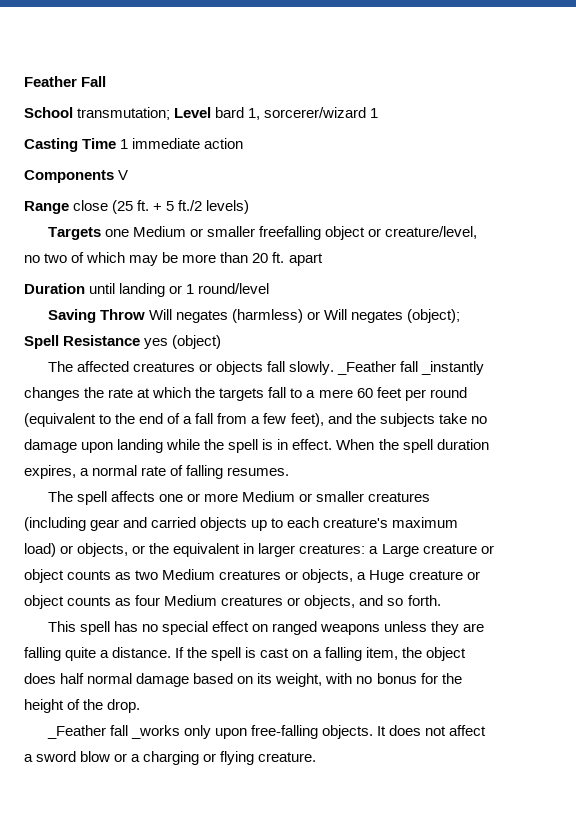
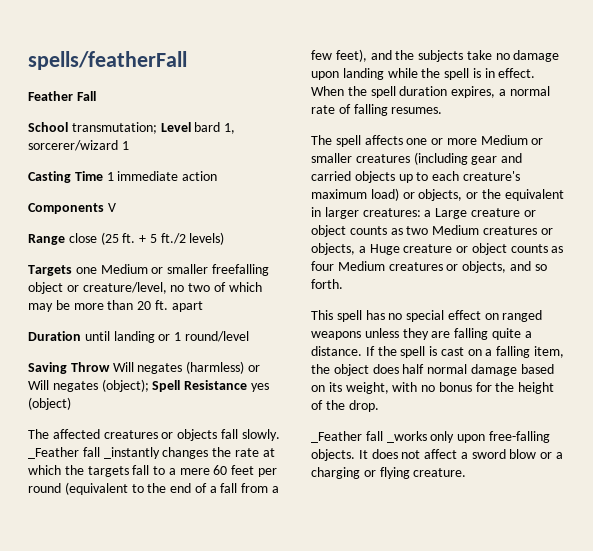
(24, 81) none -> [28,51,187,70] spells/featherFall //

